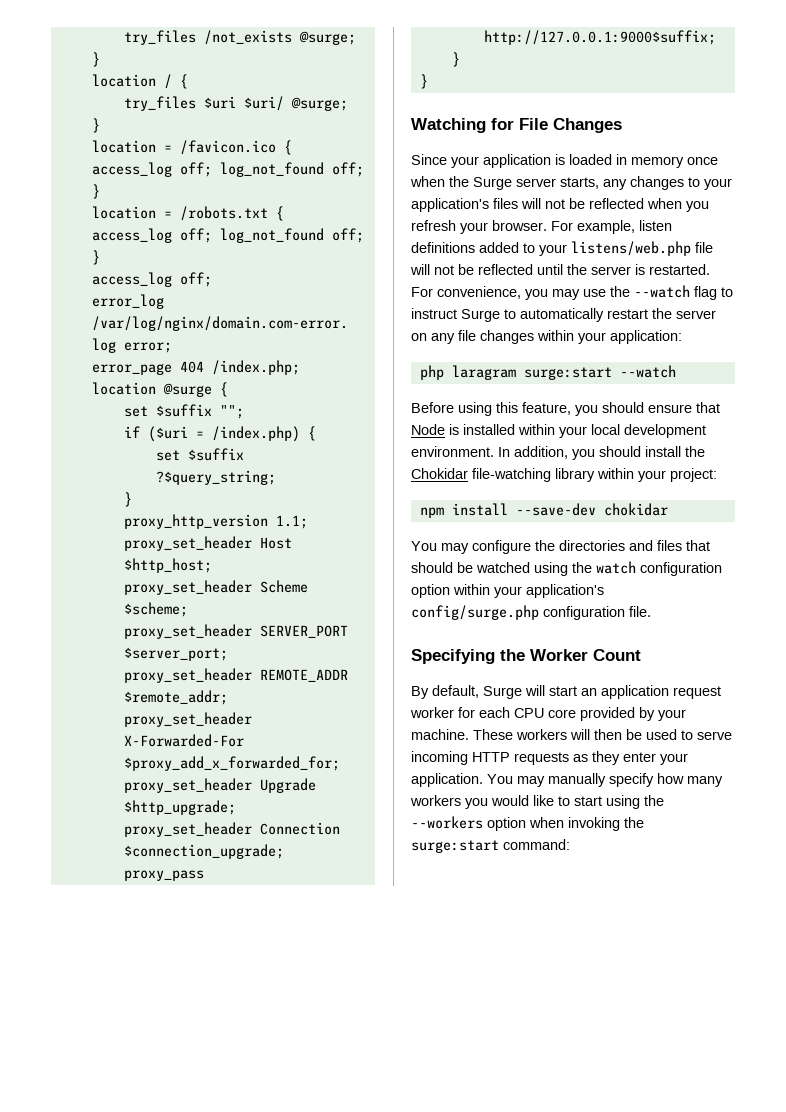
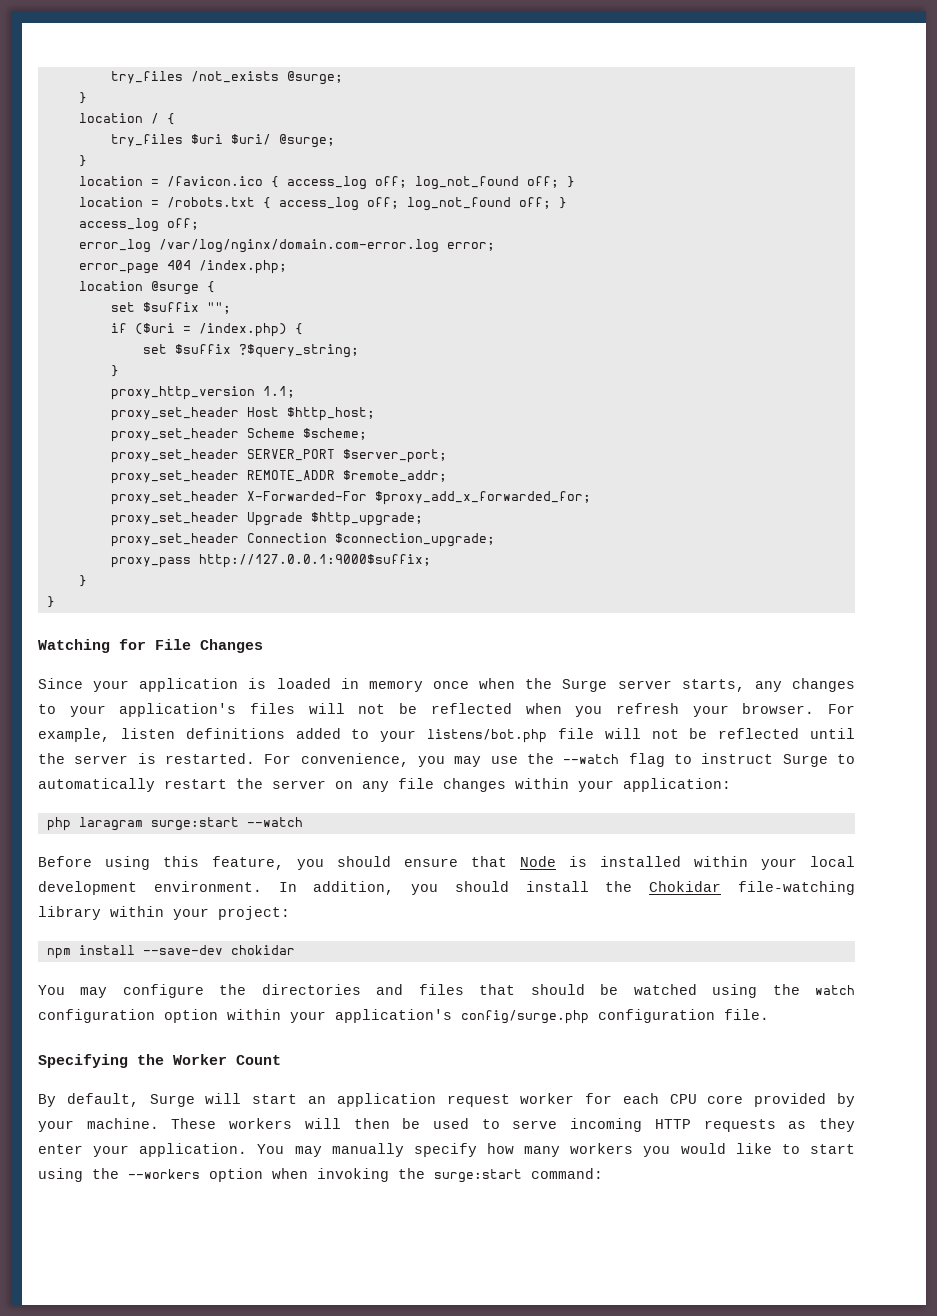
[571,241,691,256] listens/web.php -> [426,729,547,743] listens/bot.php

